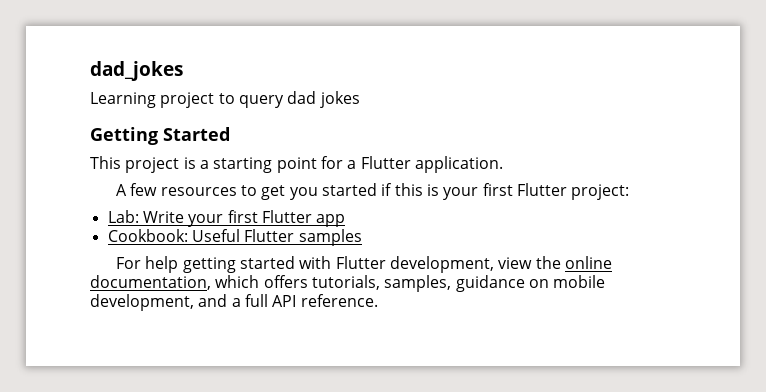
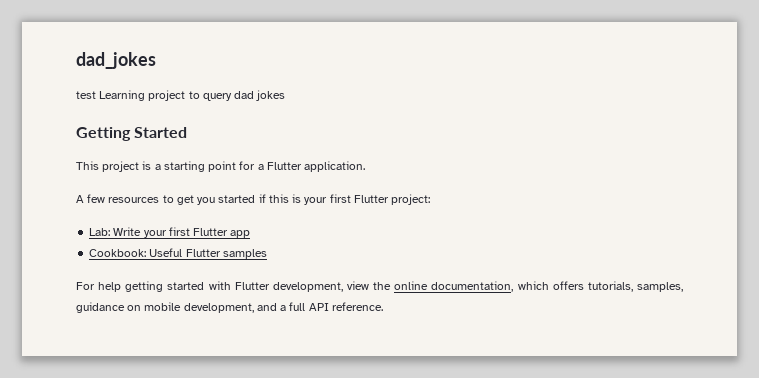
(183, 71) none -> [76,91,96,99] test

